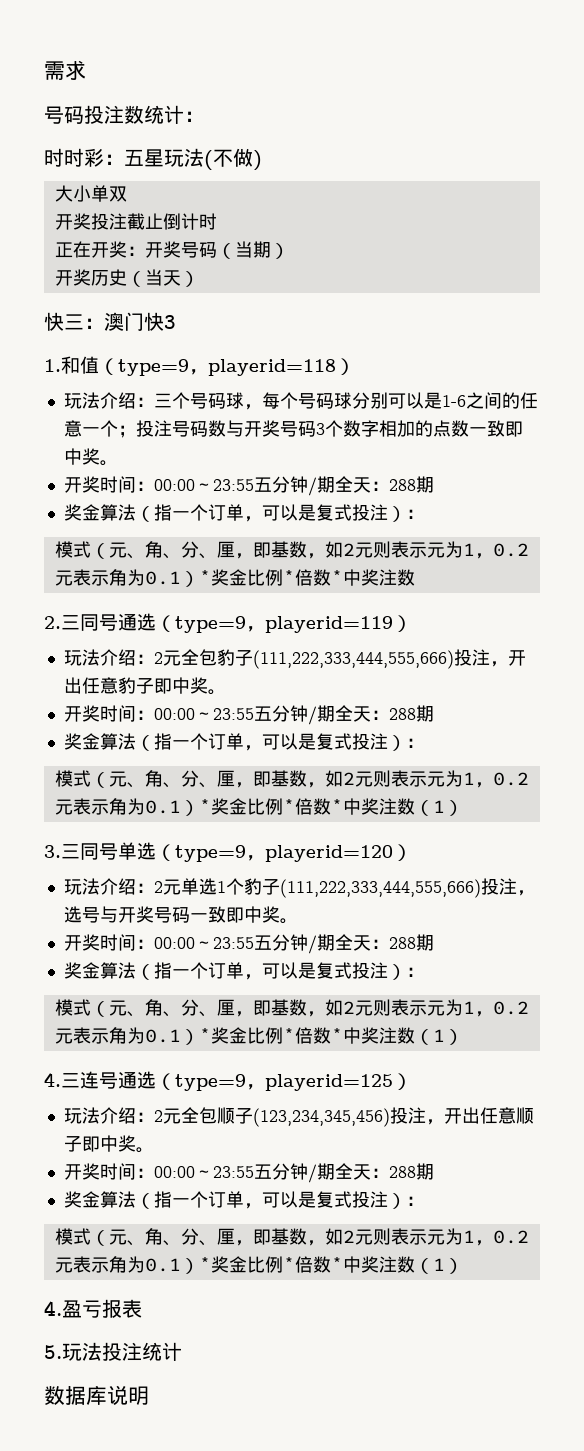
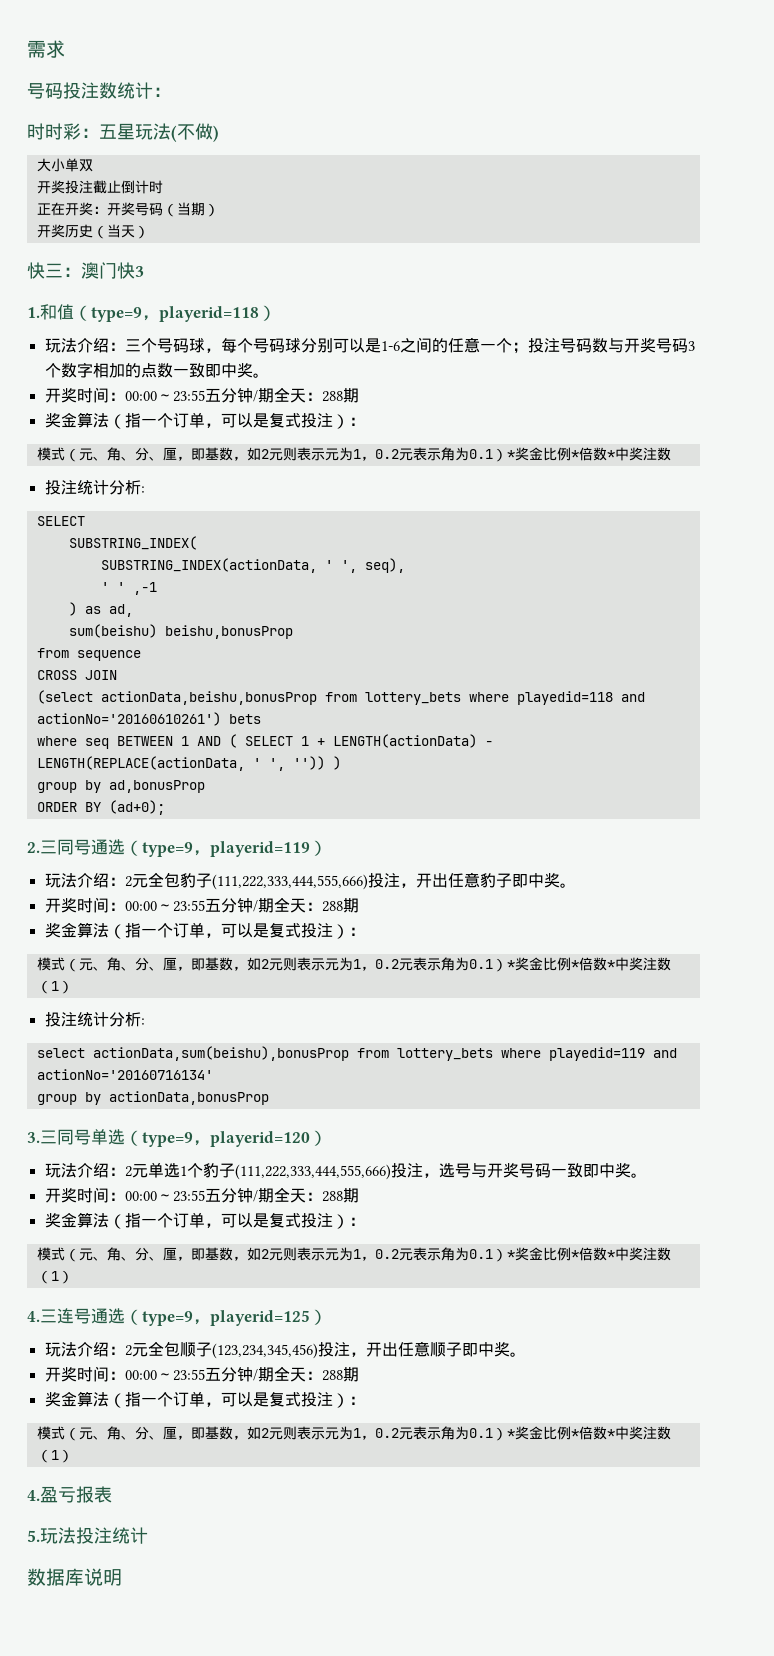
(415, 577) none -> [44,480,145,495] [36,516,85,526] [68,536,197,550] [100,558,405,573] [100,582,157,595] [68,602,133,617] [68,624,293,639] [36,648,141,661] [36,670,117,680] [36,690,645,705] [36,712,261,726] [36,734,493,749] [36,756,341,771] [36,780,205,793] [36,800,165,815] // 投注统计分析: // SELECT // SUBSTRING_INDEX( // SUBSTRING_INDEX(actionData, ' ', seq), // ' ' ,-1 // ) as ad, // sum(beishu) beishu,bonusProp // from sequence // CROSS JOIN // (select actionData,beishu,bonusProp from lottery_bets where playedid=118 and actionNo='20160610261') bets // where seq BETWEEN 1 AND ( SELECT 1 + LENGTH(actionData) - LENGTH(REPLACE(actionData, ' ', '')) ) // group by ad,bonusProp // ORDER BY (ad+0);
(463, 808) none -> [44,1012,145,1027] [36,1046,677,1061] [36,1069,213,1080] [36,1091,269,1105] // 投注统计分析: // select actionData,sum(beishu),bonusProp from lottery_bets where playedid=119 and actionNo='20160716134' // group by actionData,bonusProp

